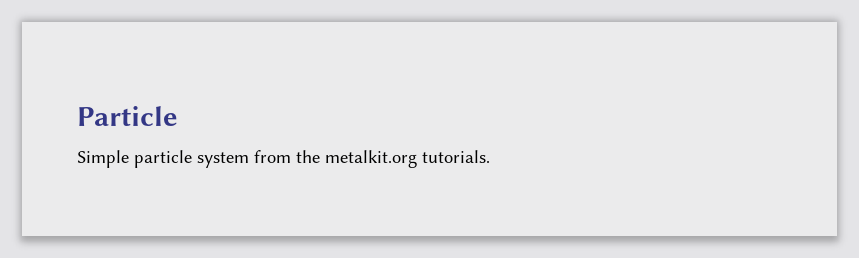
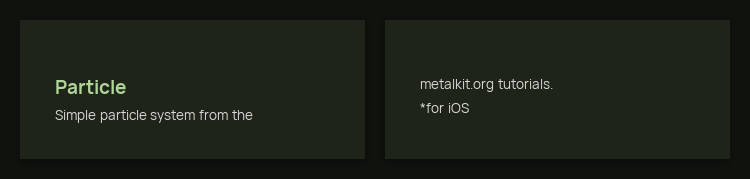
(490, 156) none -> [420,103,469,113] // *for iOS

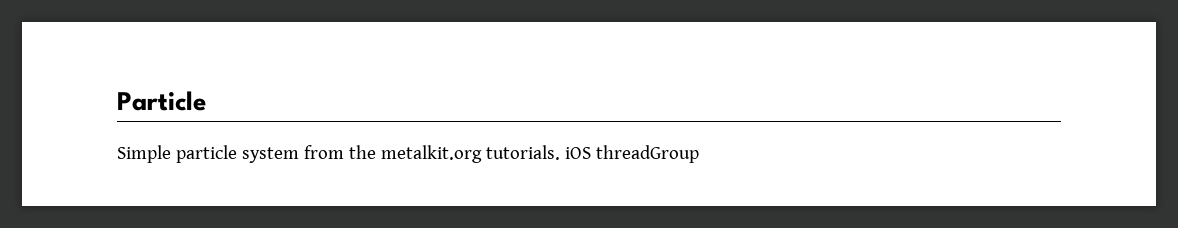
[420,103,469,113] // *for iOS -> [564,145,699,163] iOS threadGroup

